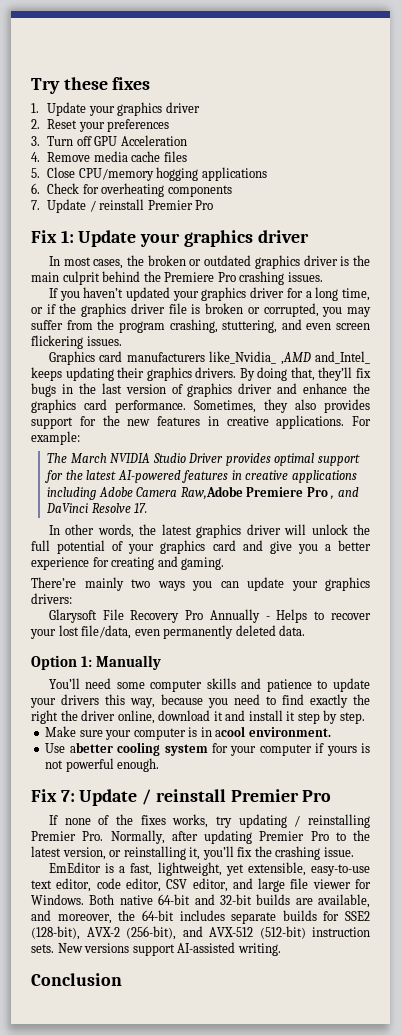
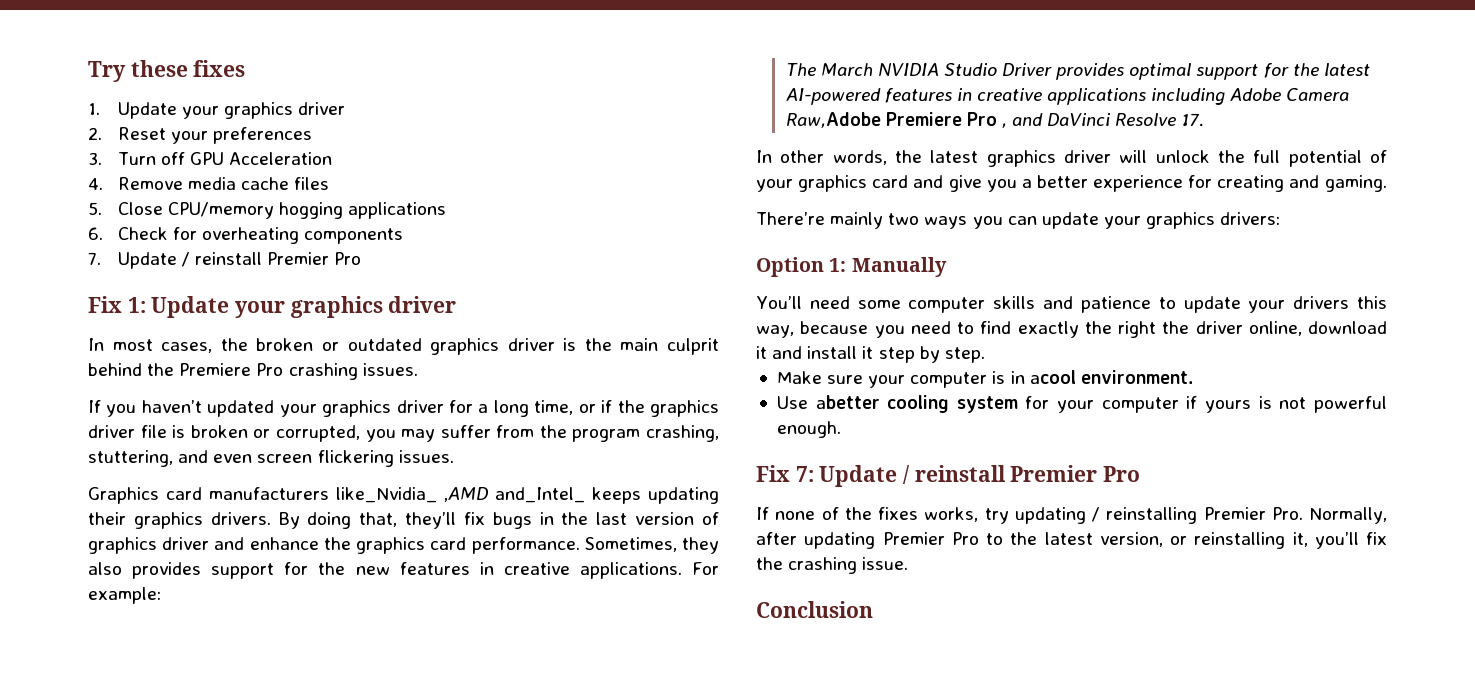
[48,609,372,623] [30,625,306,639] // Glarysoft File Recovery Pro Annually - Helps to recover your lost file/data, even permanently deleted data. -> (1281, 218) none
[48,862,371,876] [31,878,372,892] [31,894,370,908] [31,910,370,924] [31,926,370,940] [31,942,281,956] // EmEditor is a fast, lightweight, yet extensible, easy-to-use text editor, code editor, CSV editor, and large file viewer for Windows. Both native 64-bit and 32-bit builds are available, and moreover, the 64-bit includes separate builds for SSE2 (128-bit), AVX-2 (256-bit), and AVX-512 (512-bit) instruction sets. New versions support AI-assisted writing. -> (909, 563) none

